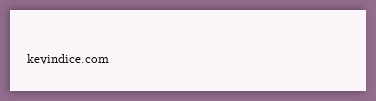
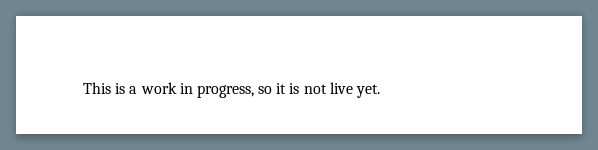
[27,54,109,65] kevindice.com -> [83,82,381,98] This is a work in progress, so it is not live yet.

